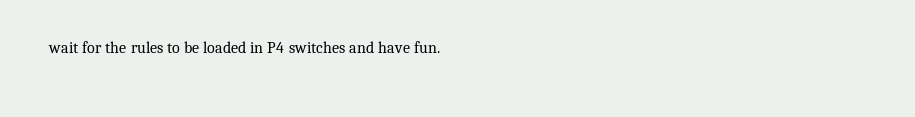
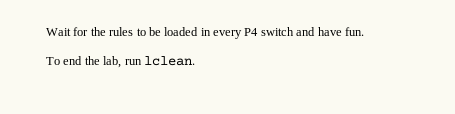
[48,42,79,53] wait -> [46,28,71,36] Wait
[267,41,345,53] P4 switches -> [213,27,294,39] every P4 switch
(441, 47) none -> [46,56,195,68] // To end the lab, run lclean.

